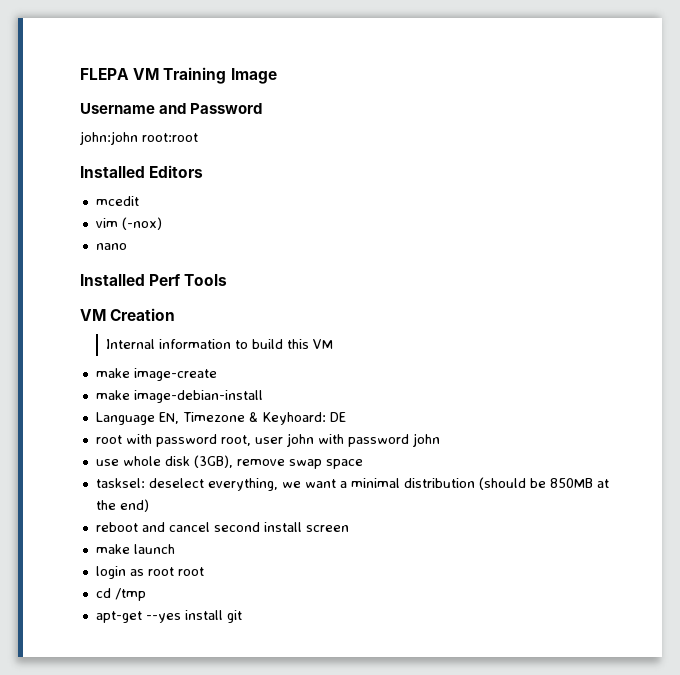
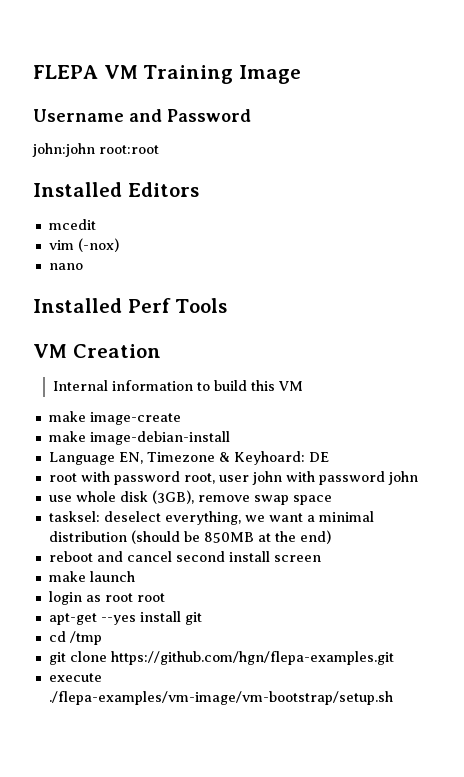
[95,588,146,601] // cd /tmp -> (165, 597) none
(242, 616) none -> [48,631,102,645] [48,651,394,665] [48,673,102,682] [48,691,393,705] // cd /tmp // git clone https://github.com/hgn/flepa-examples.git // execute ./flepa-examples/vm-image/vm-bootstrap/setup.sh

